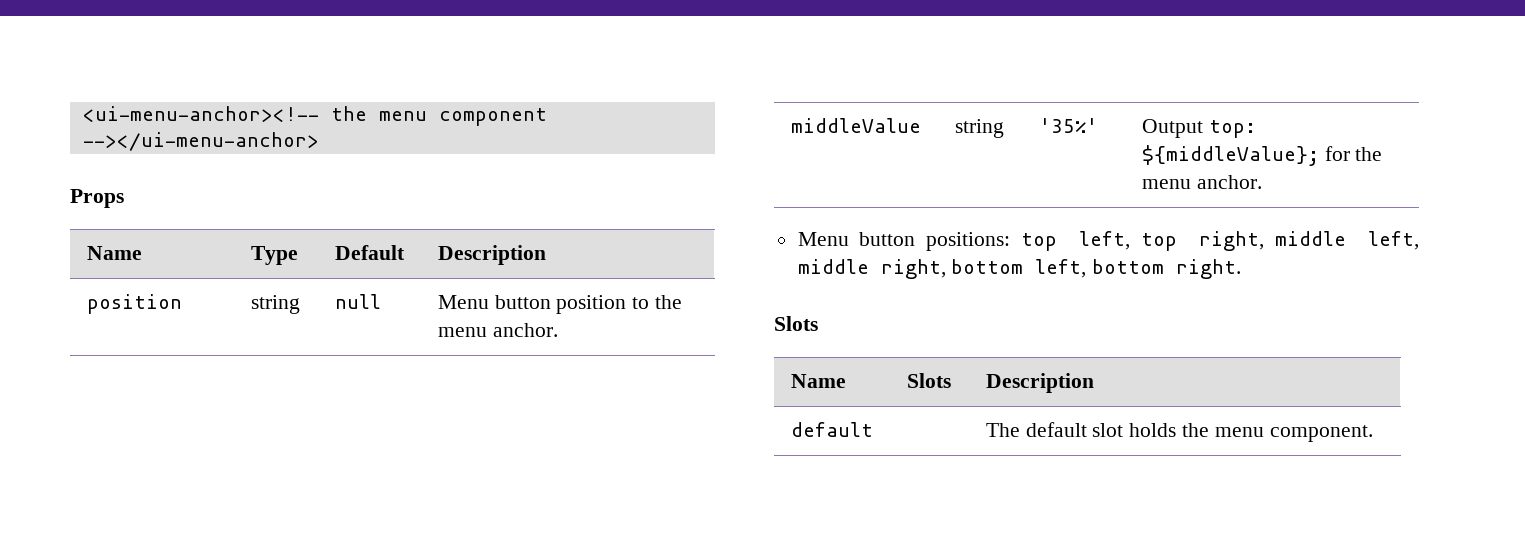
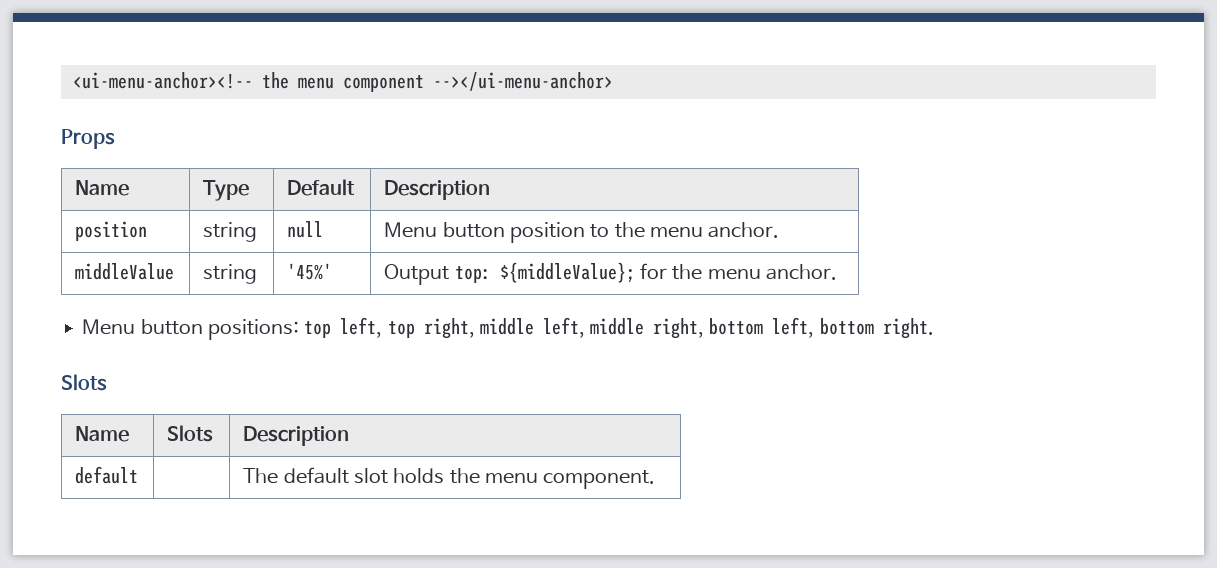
[1038,118,1098,133] '35%' -> [287,263,333,280] '45%'

